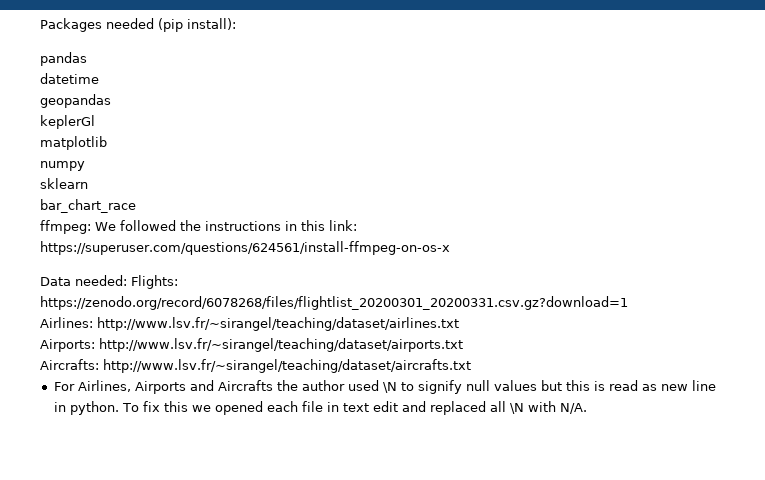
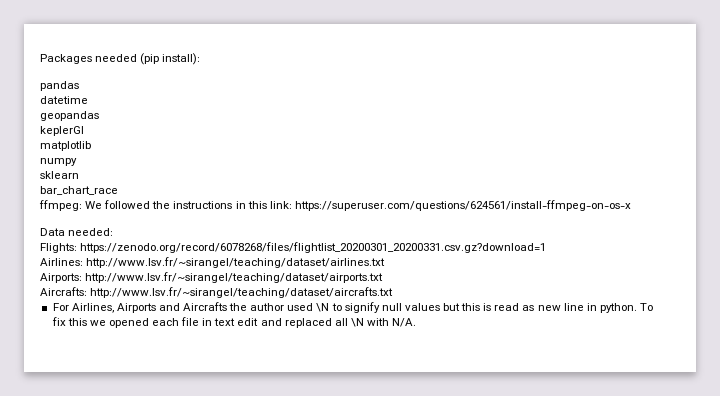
(127, 280) none -> (114, 232) //

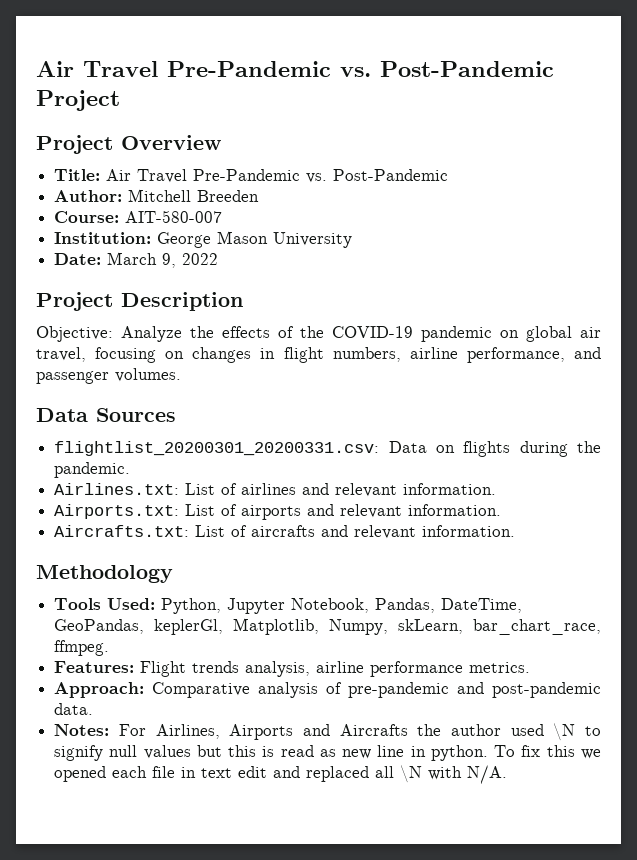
[40,53,201,65] [40,81,79,91] [40,96,88,104] [40,111,99,121] [40,126,84,136] [40,141,91,151] [40,158,77,166] [40,171,79,179] [40,186,118,195] [39,200,631,211] [40,228,114,236] [40,242,547,253] [40,257,386,268] [40,272,384,283] [40,287,394,298] Packages needed (pip install): // pandas // datetime // geopandas // keplerGl // matplotlib // numpy // sklearn // bar_chart_race // ffmpeg: We followed the instructions in this link: https://superuser.com/questions/624561/install-ffmpeg-on-os-x // Data needed: // Flights: https://zenodo.org/record/6078268/files/flightlist_20200301_20200331.csv.gz?download=1 // Airlines: http://www.lsv.fr/~sirangel/teaching/dataset/airlines.txt // Airports: http://www.lsv.fr/~sirangel/teaching/dataset/airports.txt // Aircrafts: http://www.lsv.fr/~sirangel/teaching/dataset/aircrafts.txt // -> [36,61,554,77] [36,90,120,111] [36,135,221,154] [54,169,449,183] [54,189,260,202] [54,210,223,223] [54,231,353,248] [54,252,219,268] [36,292,243,311] [36,326,601,342] [36,347,601,363] [36,368,181,384] [36,408,176,422] [54,441,601,457] [54,462,131,478] [54,483,497,497] [54,504,502,520] [54,525,516,539] [36,565,173,583] [54,598,523,614] [54,618,602,635] [54,640,110,656] [54,661,531,677] [54,682,602,698] [54,703,94,715] [54,724,110,736] Air Travel Pre-Pandemic vs. Post-Pandemic Project // Project Overview // Title: Air Travel Pre-Pandemic vs. Post-Pandemic // Author: Mitchell Breeden // Course: AIT-580-007 // Institution: George Mason University // Date: March 9, 2022 // Project Description // Objective: Analyze the effects of the COVID-19 pandemic on global air travel, focusing on changes in flight numbers, airline performance, and passenger volumes. // Data Sources // flightlist_20200301_20200331.csv: Data on flights during the pandemic. // Airlines.txt: List of airlines and relevant information. // Airports.txt: List of airports and relevant information. // Aircrafts.txt: List of aircrafts and relevant information. // Methodology // Tools Used: Python, Jupyter Notebook, Pandas, DateTime, GeoPandas, keplerGl, Matplotlib, Numpy, skLearn, bar_chart_race, ffmpeg. // Features: Flight trends analysis, airline performance metrics. // Approach: Comparative analysis of pre-pandemic and post-pandemic data. // Notes:

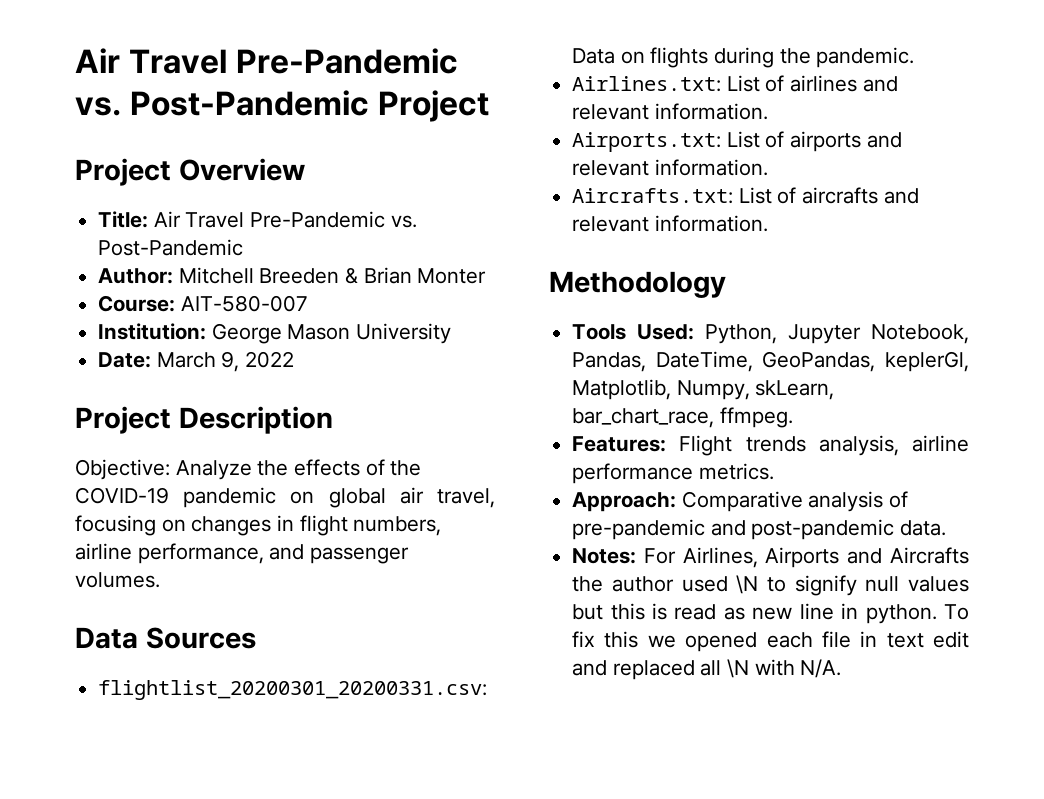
(260, 196) none -> [345,267,487,284] & Brian Monter

